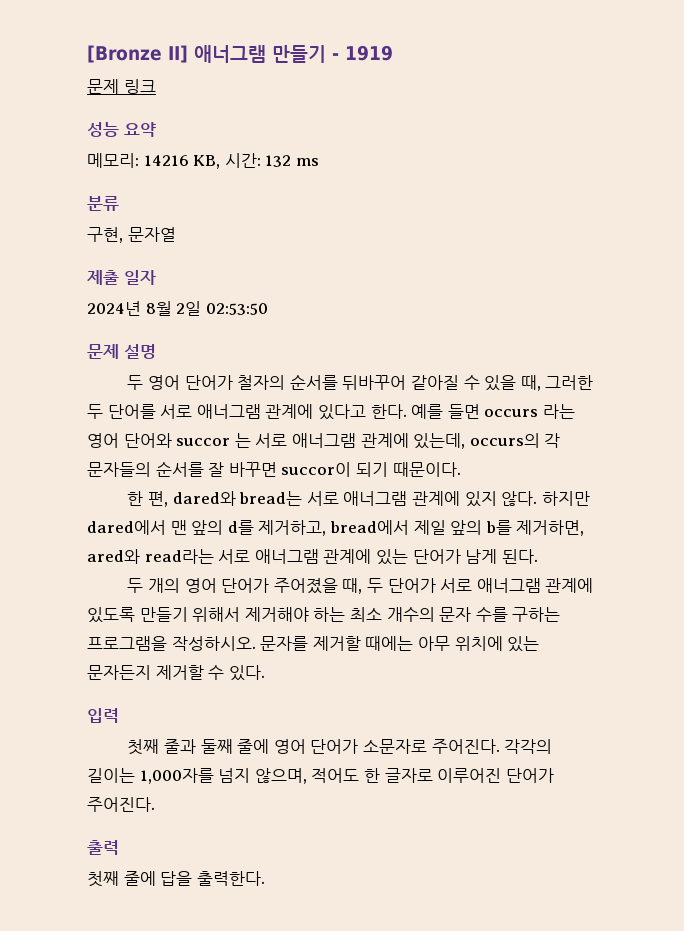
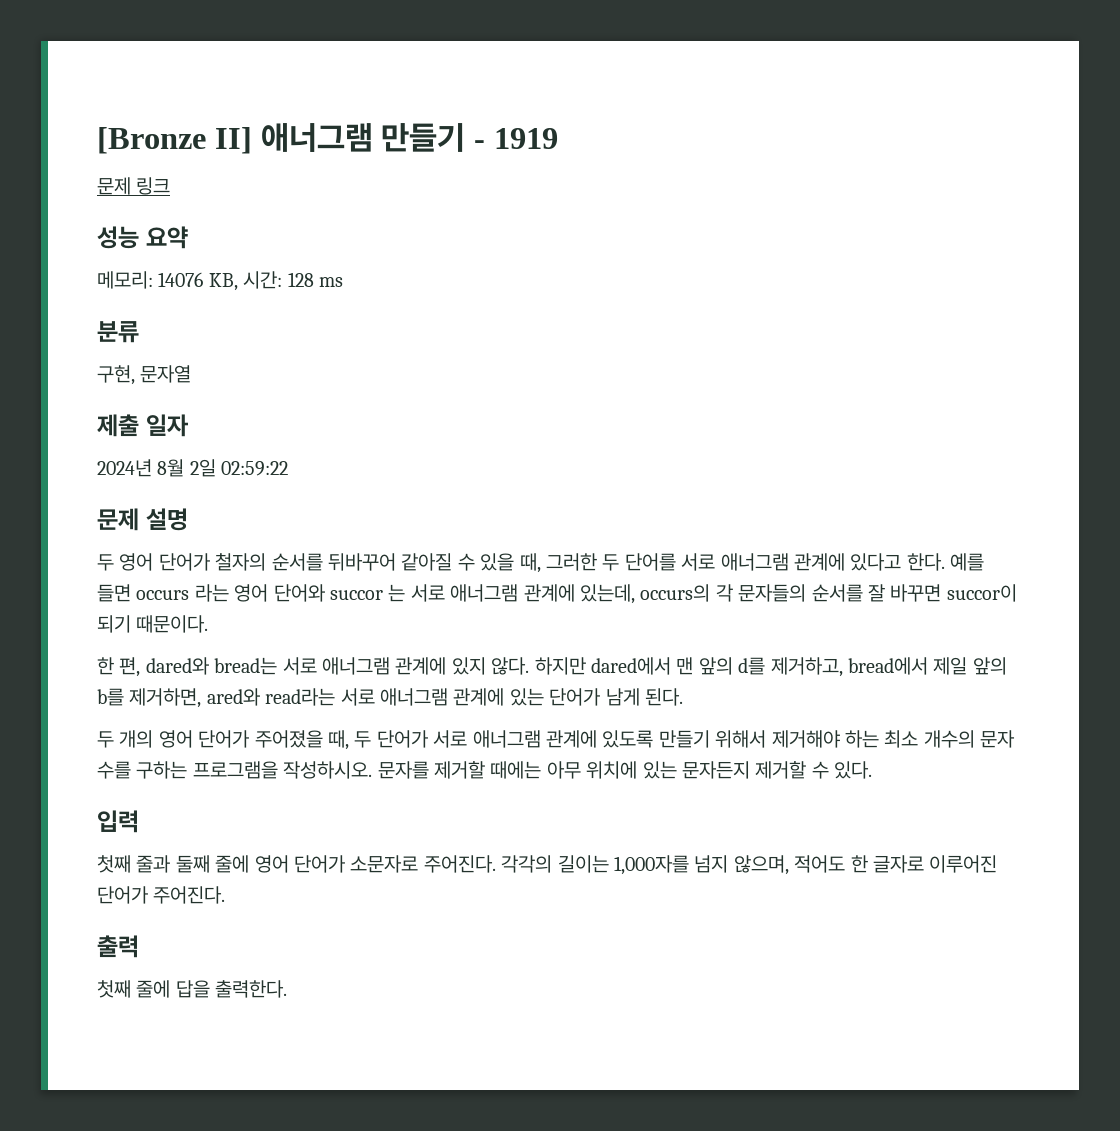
[143,155,189,166] 14216 -> [158,272,204,287] 14076
[265,155,292,167] 132 -> [287,272,314,287] 128
[205,303,268,315] 02:53:50 -> [221,461,289,476] 02:59:22

